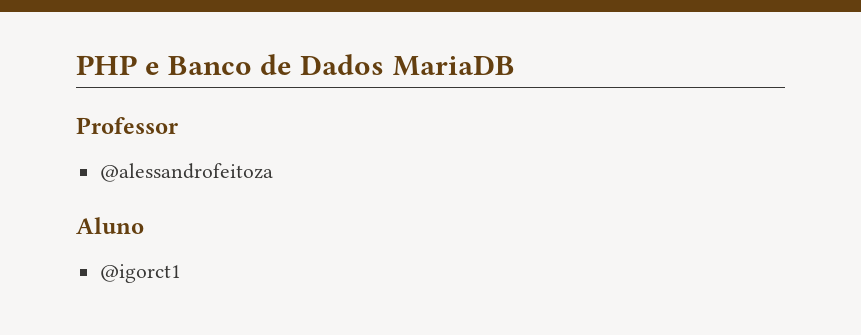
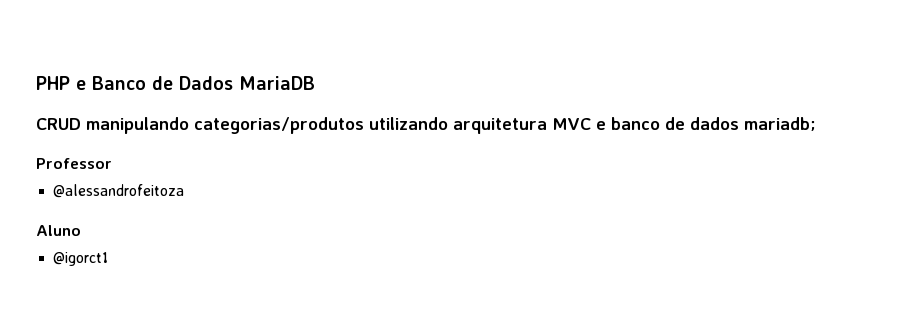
(515, 65) none -> [36,117,816,134] // CRUD manipulando categorias/produtos utilizando arquitetura MVC e banco de dados mariadb;

